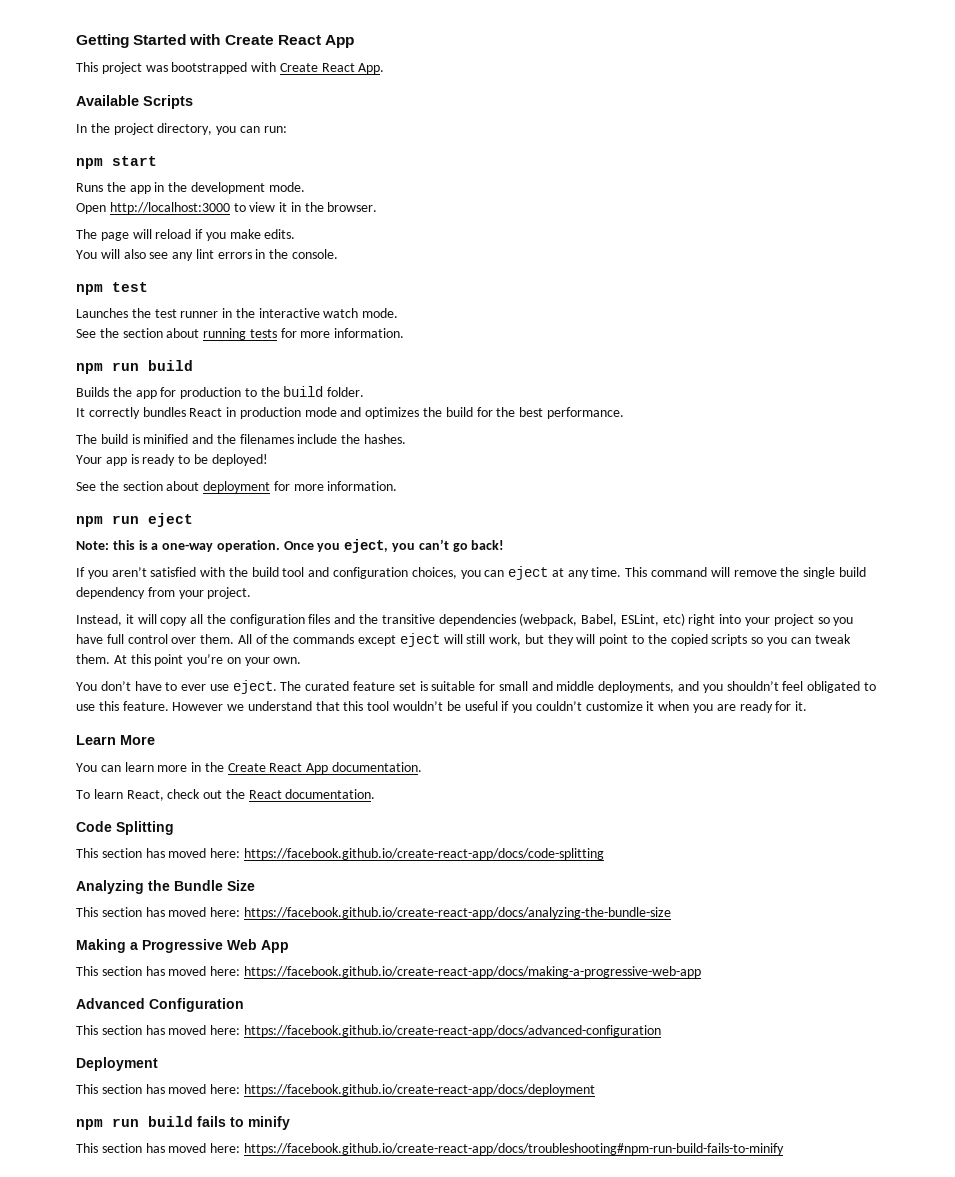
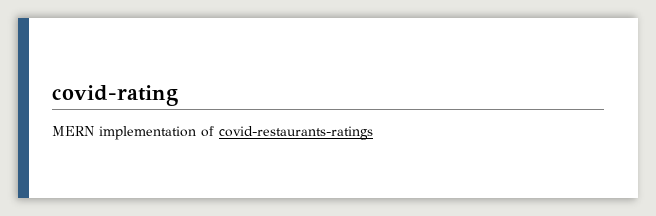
[76,34,354,48] [76,62,385,74] [76,95,193,109] [76,123,287,135] [76,156,157,169] [76,182,305,194] [76,202,378,214] [76,229,296,241] [76,249,339,261] [76,282,148,295] [76,308,399,318] [76,328,405,340] [76,360,193,374] [76,386,365,399] [76,407,624,419] [76,434,407,444] [76,454,268,466] [76,481,398,493] [76,513,193,527] [76,539,505,553] [76,566,866,580] [76,587,252,599] [76,613,854,626] [76,633,851,647] [76,654,302,666] [76,680,876,694] [76,701,808,713] [76,735,155,745] [76,762,423,774] [76,789,376,801] [76,821,174,835] [76,848,604,860] [76,880,255,894] [76,907,671,919] [76,939,289,953] [76,966,701,978] [76,998,244,1012] [76,1025,661,1037] [76,1057,158,1071] [76,1084,595,1096] [76,1116,290,1130] [76,1143,784,1155] Getting Started with Create React App // This project was bootstrapped with Create React App. // Available Scripts // In the project directory, you can run: // npm start // Runs the app in the development mode. // Open http://localhost:3000 to view it in the browser. // The page will reload if you make edits. // You will also see any lint errors in the console. // npm test // Launches the test runner in the interactive watch mode. // See the section about running tests for more information. // npm run build // Builds the app for production to the build folder. // It correctly bundles React in production mode and optimizes the build for the best performance. // The build is minified and the filenames include the hashes. // Your app is ready to be deployed! // See the section about deployment for more information. // npm run eject // Note: this is a one-way operation. Once you eject, you can’t go back! // If you aren’t satisfied with the build tool and configuration choices, you can eject at any time. This command will remove the single build dependency from your project. // Instead, it will copy all the configuration files and the transitive dependencies (webpack, Babel, ESLint, etc) right into your project so you have full control over them. All of the commands except eject will still work, but they will point to the copied scripts so you can tweak them. At this point you’re on your own. // You don’t have to ever use eject. The curated feature set is suitable for small and middle deployments, and you shouldn’t feel obligated to use this feature. However we understand that this tool wouldn’t be useful if you couldn’t customize it when you are ready for it. // Learn More // You can learn more in the Create React App documentation. // To learn React, check out the React documentation. // Code Splitting // This section has moved here: https://facebook.github.io/create-react-app/docs/code-splitting // Analyzing the Bundle Size // This section has moved here: https://facebook.github.io/create-react-app/docs/analyzing-the-bundle-size // Making a Progressive Web App // This section has moved here: https://facebook.github.io/create-react-app/docs/making-a-progressive-web-app // Advanced Configuration // This section has moved here: https://facebook.github.io/create-react-app/docs/advanced-configuration // Deployment // This section has moved here: https://facebook.github.io/create-react-app/docs/deployment // npm run build fails to minify // This section has moved here: https://facebook.github.io/create-react-app/docs/troubleshooting#npm-run-build-fails-to-minify -> [52,85,178,106] [52,126,373,140] covid-rating // MERN implementation of covid-restaurants-ratings

